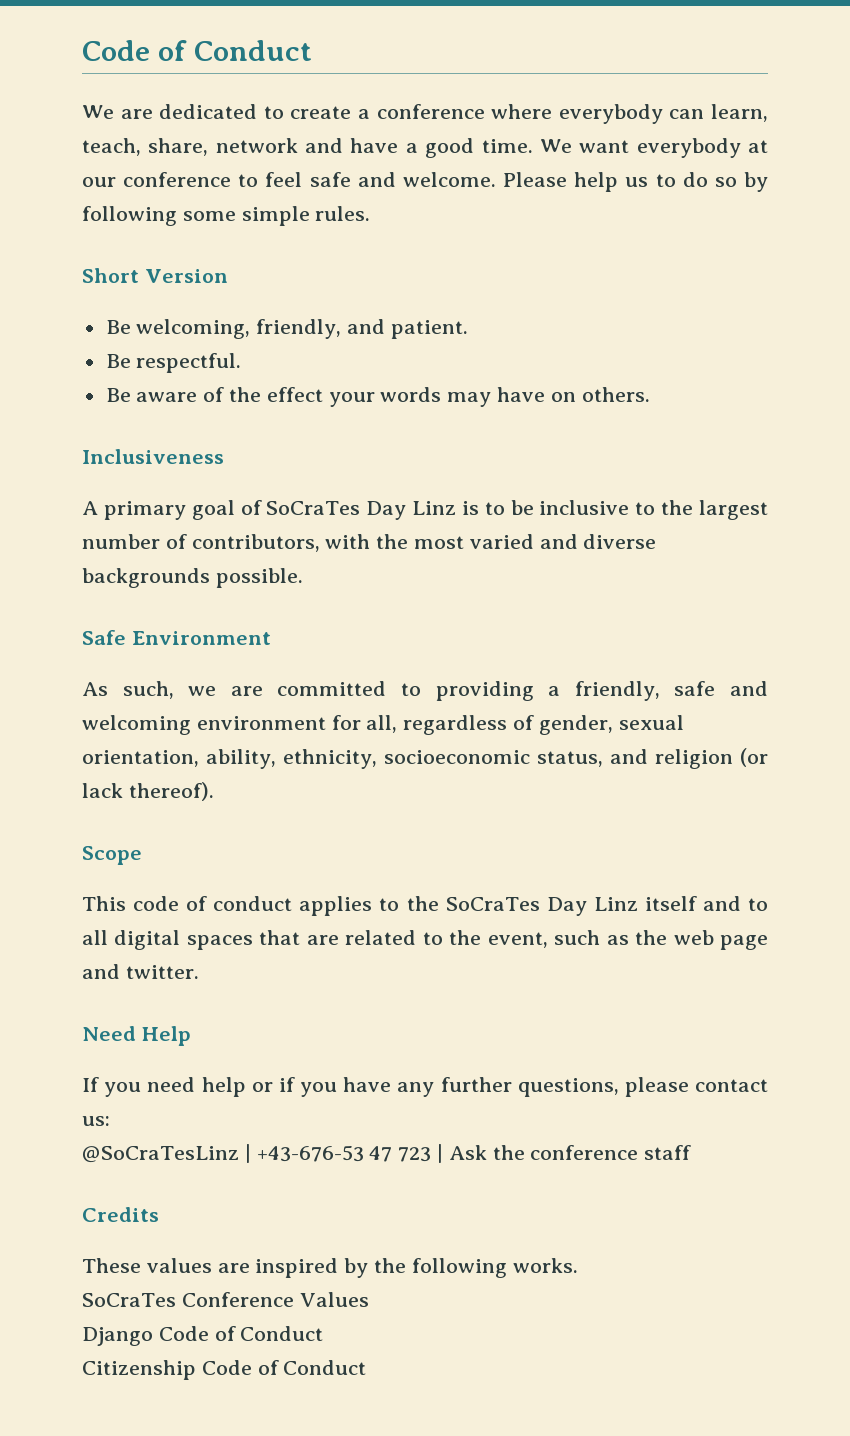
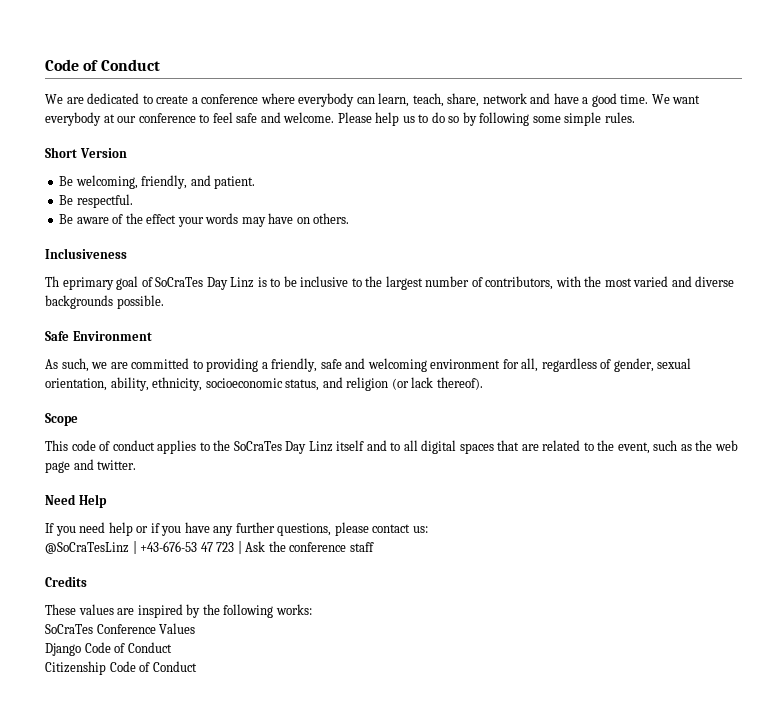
[82,501,186,520] A primary -> [45,276,114,290] Th eprimary
[512,1258,578,1273] works. -> [275,604,312,615] works:

